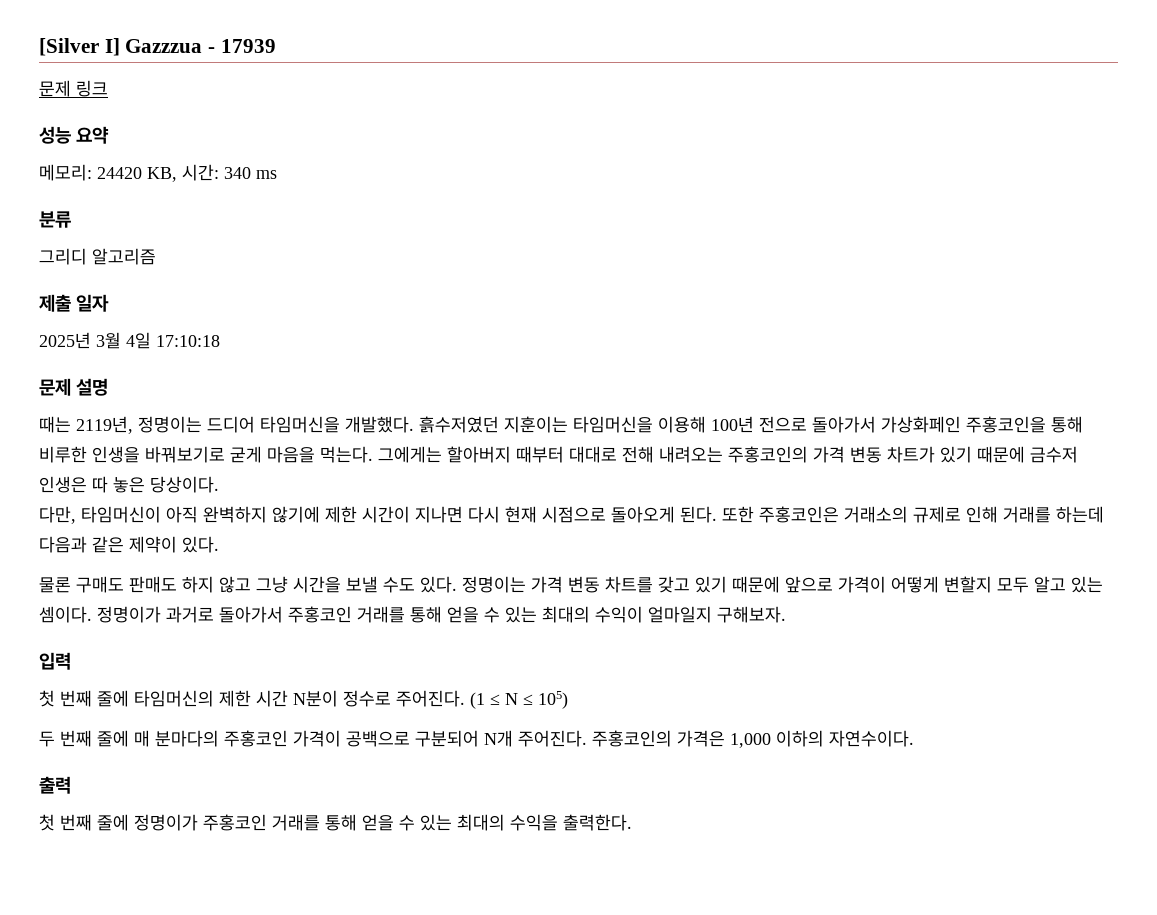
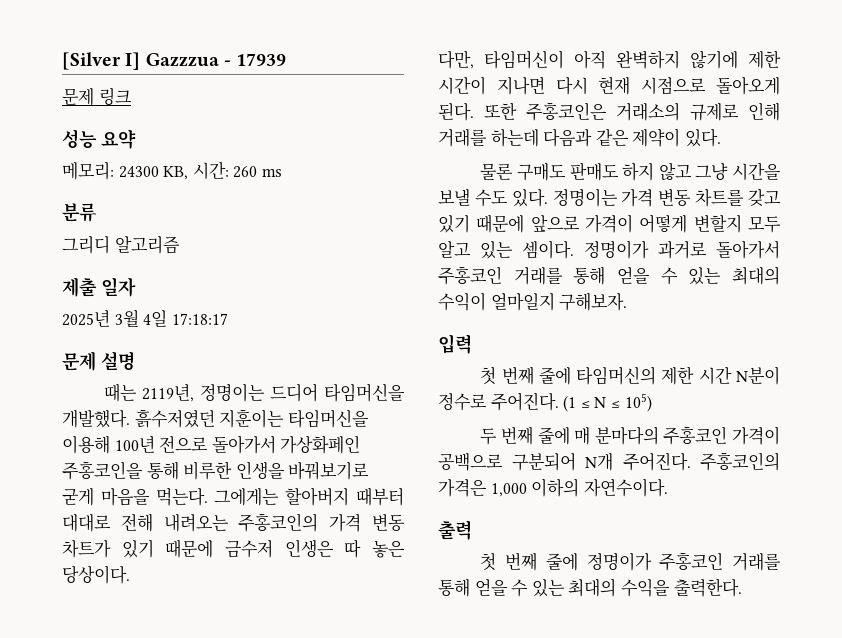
[97,167,142,179] 24420 -> [118,166,159,178] 24300
[224,167,251,179] 340 -> [233,166,258,178] 260
[156,335,220,347] 17:10:18 -> [171,313,228,325] 17:18:17

